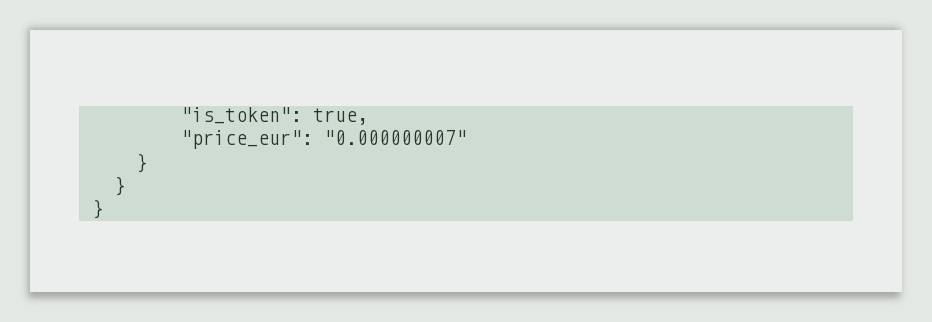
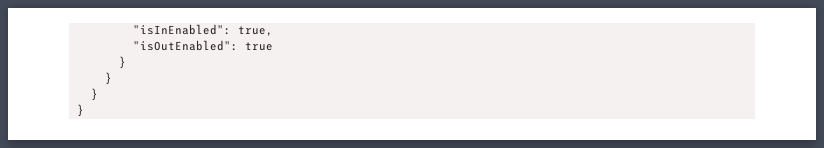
[180,107,302,124] "is_token": -> [132,24,231,35] "isInEnabled":
[180,130,467,149] [136,153,148,173] [114,176,126,196] [92,199,104,219] "price_eur": "0.000000007" // } // } // } -> [132,40,273,51] [118,56,126,69] [104,72,112,85] [90,88,98,101] [76,104,84,117] "isOutEnabled": true // } // } // } // }

